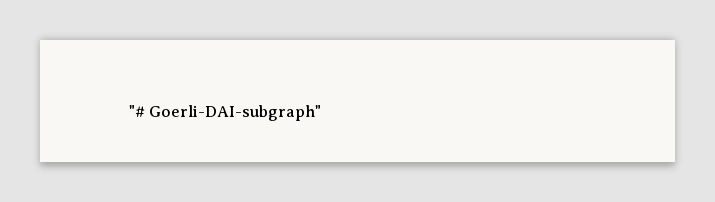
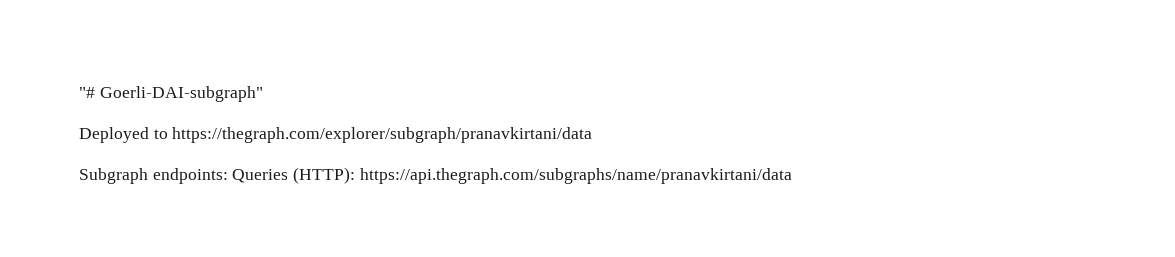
(322, 113) none -> [79,127,593,143] [79,167,792,184] // Deployed to https://thegraph.com/explorer/subgraph/pranavkirtani/data // Subgraph endpoints: Queries (HTTP): https://api.thegraph.com/subgraphs/name/pranavkirtani/data

